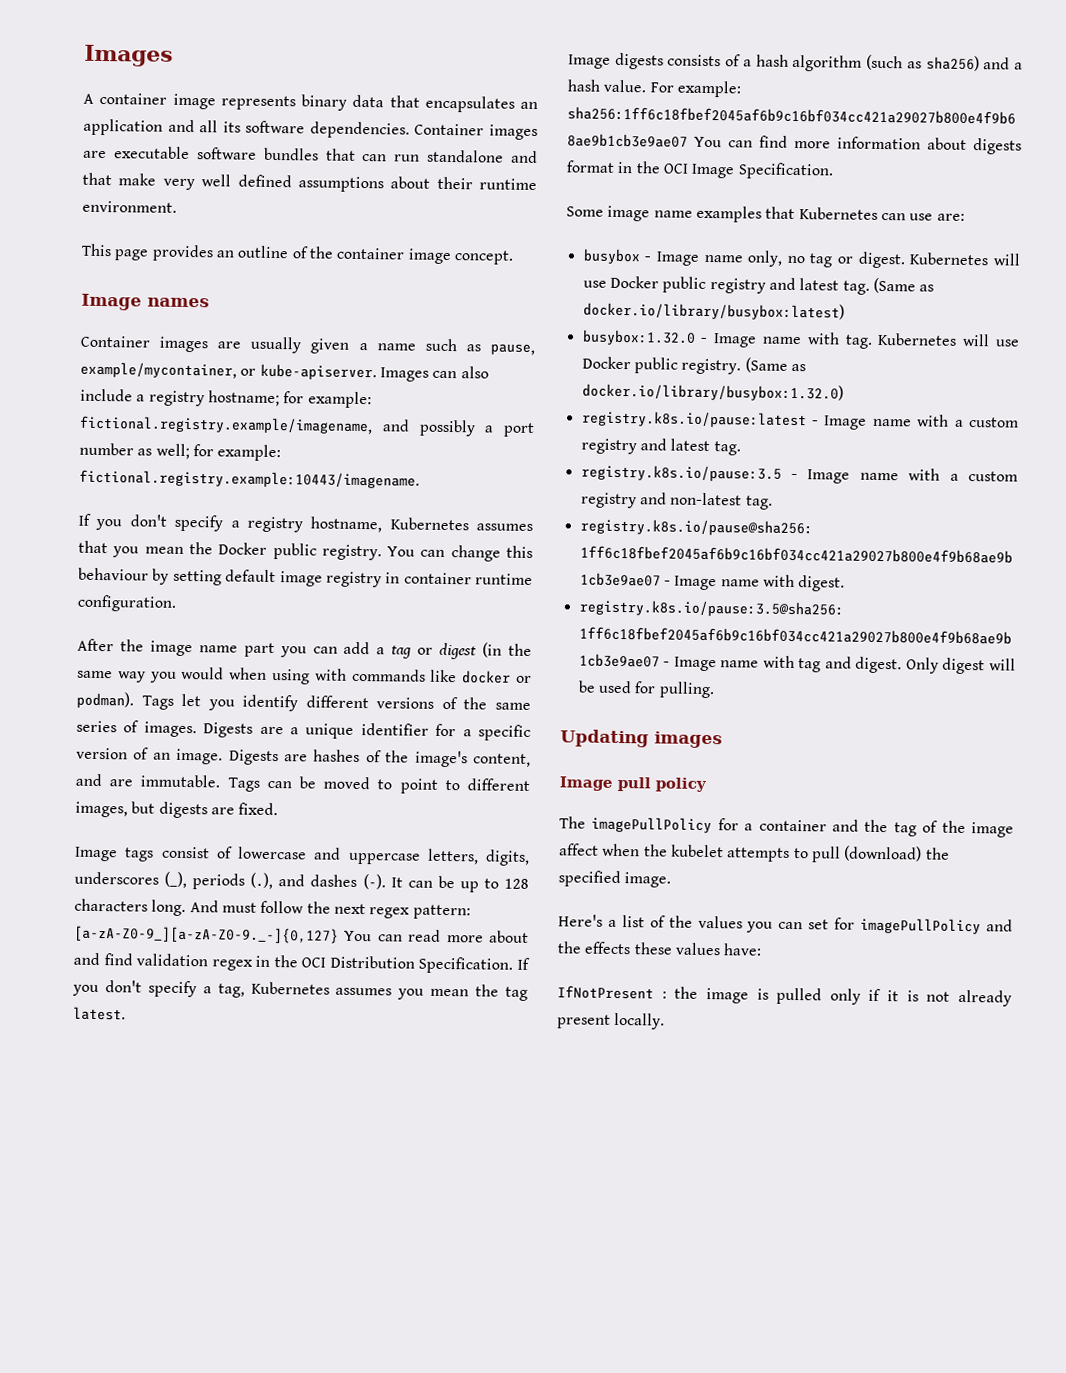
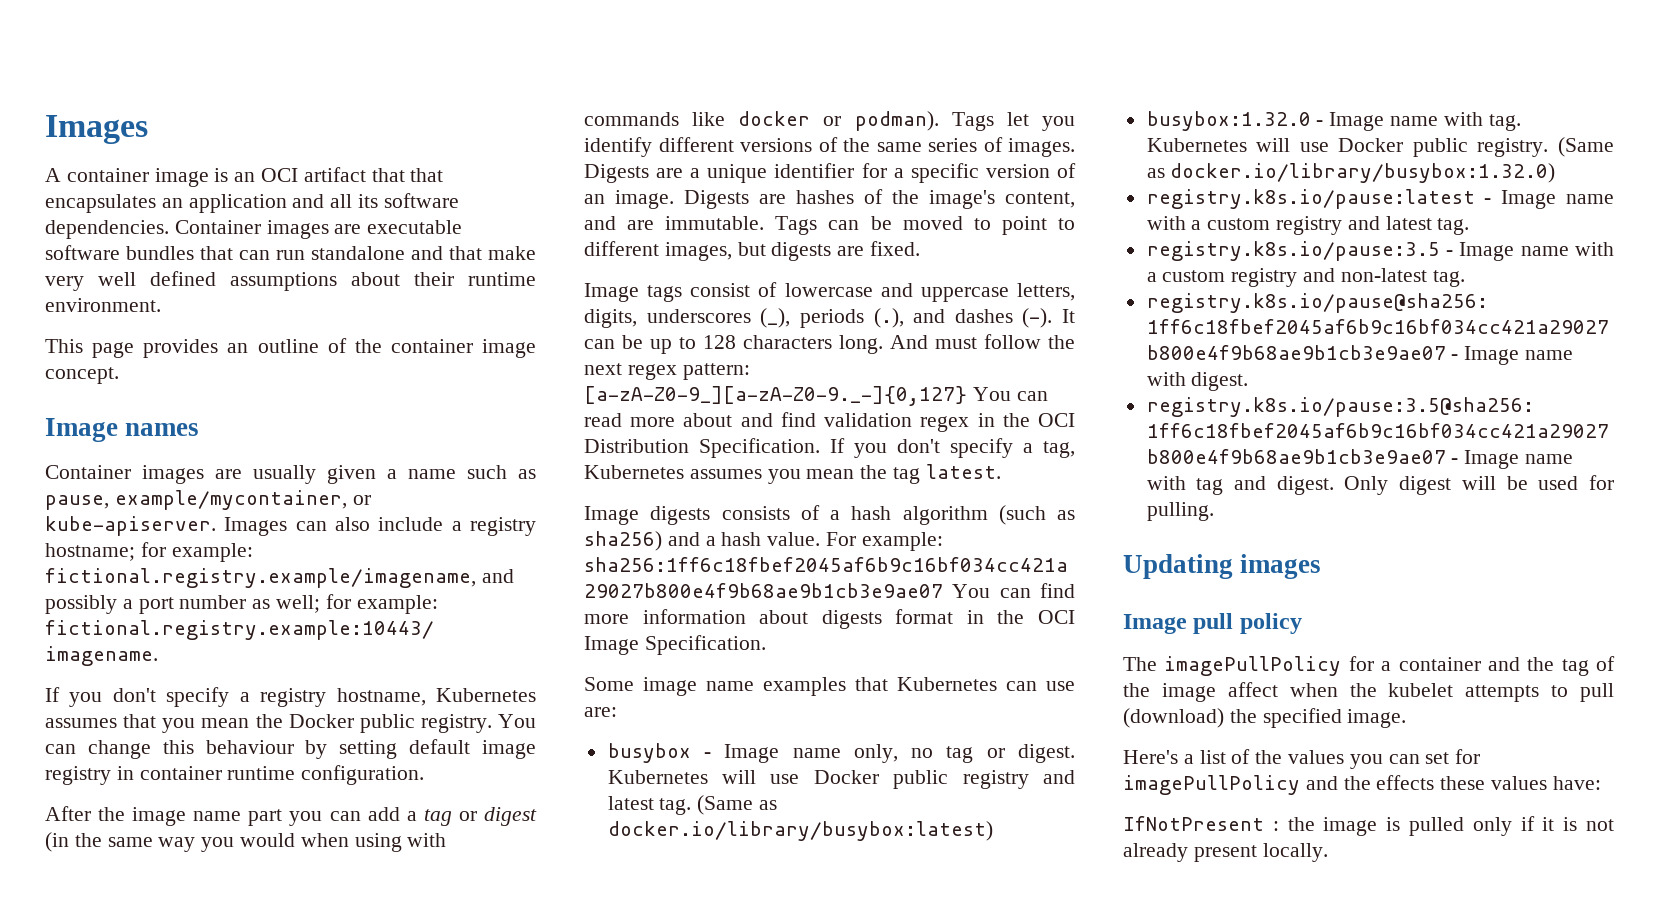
[220,94,385,111] represents binary data -> [214,167,405,182] is an OCI artifact that

